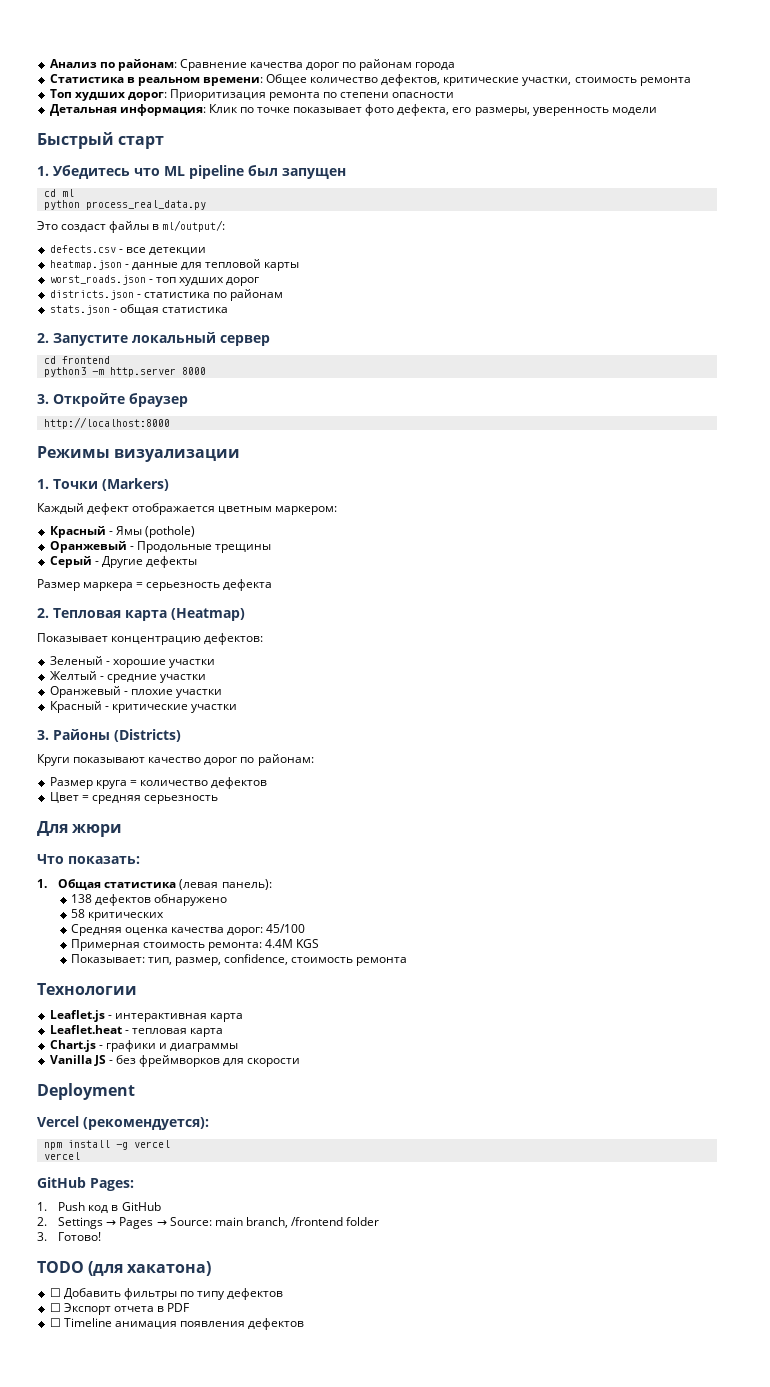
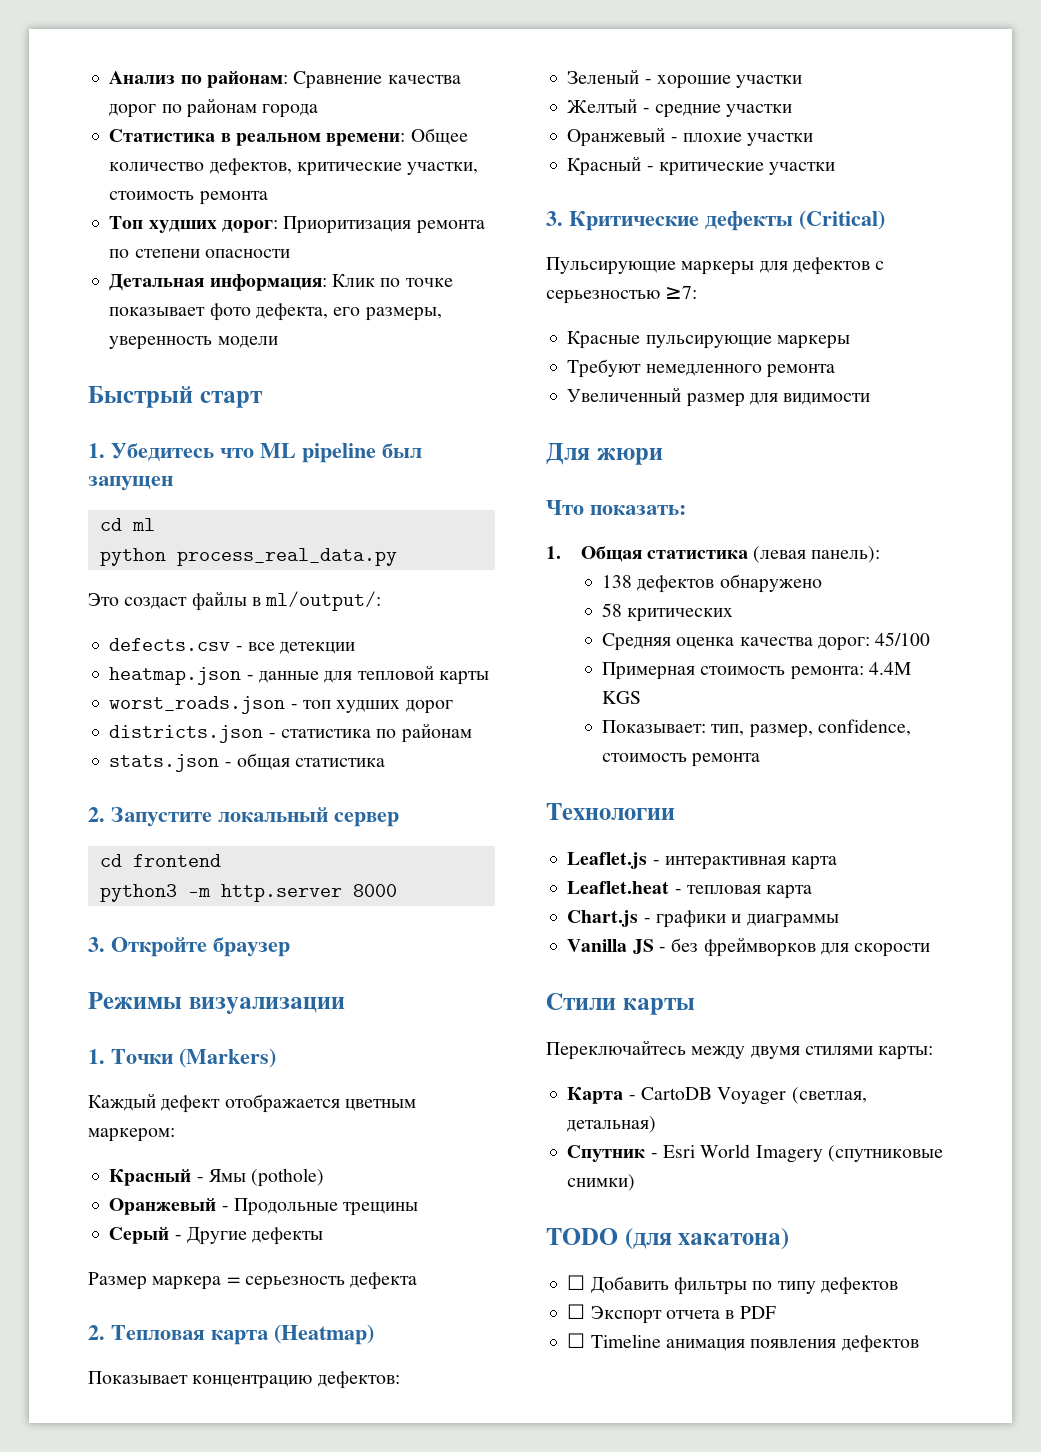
[43,417,170,429] // http://localhost:8000 -> (290, 947) none
[53,729,181,742] [37,754,314,766] [49,777,268,789] [49,792,218,804] Районы (Districts) // Круги показывают качество дорог по районам: // Размер круга = количество дефектов // Цвет = средняя серьезность -> [569,210,885,231] [546,257,885,275] [546,286,698,304] [567,331,850,349] [567,359,835,378] [567,387,871,407] Критические дефекты (Critical) // Пульсирующие маркеры для дефектов с серьезностью ≥7: // Красные пульсирующие маркеры // Требуют немедленного ремонта // Увеличенный размер для видимости
[37,1083,135,1100] [37,1116,209,1130] [43,1140,170,1150] [43,1152,80,1160] [37,1177,134,1191] [37,1202,161,1213] [37,1217,380,1229] [37,1232,102,1241] Deployment // Vercel (рекомендуется): // npm install -g vercel // vercel // GitHub Pages: // 1. Push код в GitHub // 2. Settings → Pages → Source: main branch, /frontend folder // 3. Готово! -> [546,993,695,1015] [546,1040,934,1060] [567,1087,867,1105] [567,1116,657,1133] [567,1144,943,1163] [567,1174,636,1191] Стили карты // Переключайтесь между двумя стилями карты: // Карта - CartoDB Voyager (светлая, детальная) // Спутник - Esri World Imagery (спутниковые снимки)

